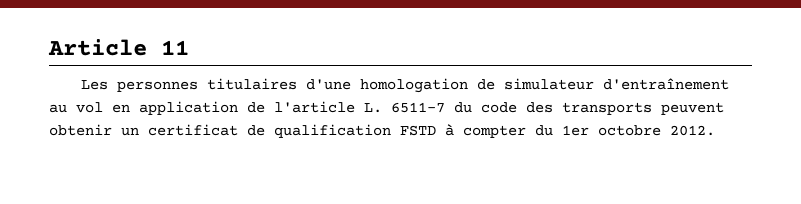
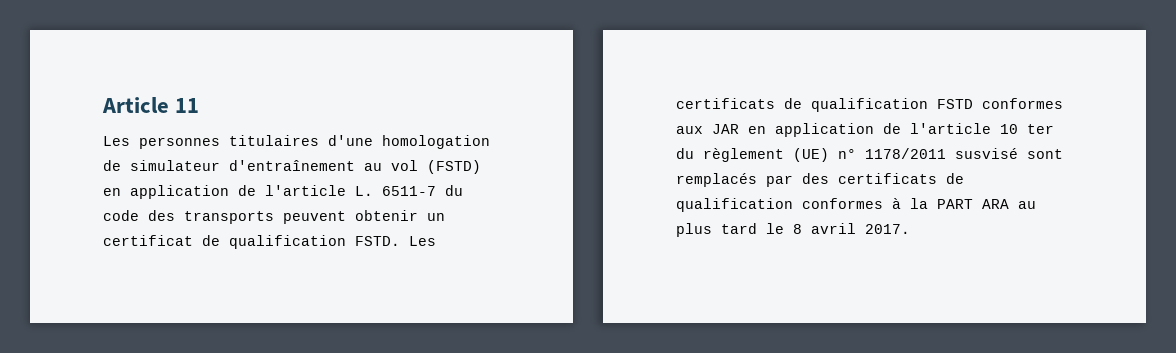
(103, 107) none -> [427,160,481,174] (FSTD)
[400,124,715,138] FSTD à compter du 1er octobre 2012. -> [355,236,436,246] [676,98,1063,112] [676,123,1054,137] [676,148,1063,162] [676,173,964,187] [676,198,1036,212] [676,223,910,237] FSTD. Les certificats de qualification FSTD conformes aux JAR en application de l'article 10 ter du règlement (UE) n° 1178/2011 susvisé sont remplacés par des certificats de qualification conformes à la PART ARA au plus tard le 8 avril 2017.

